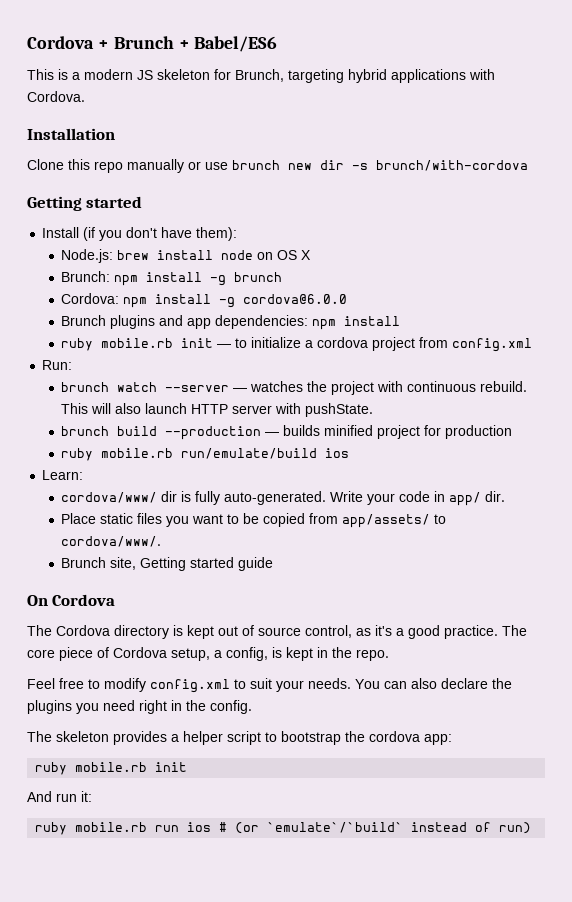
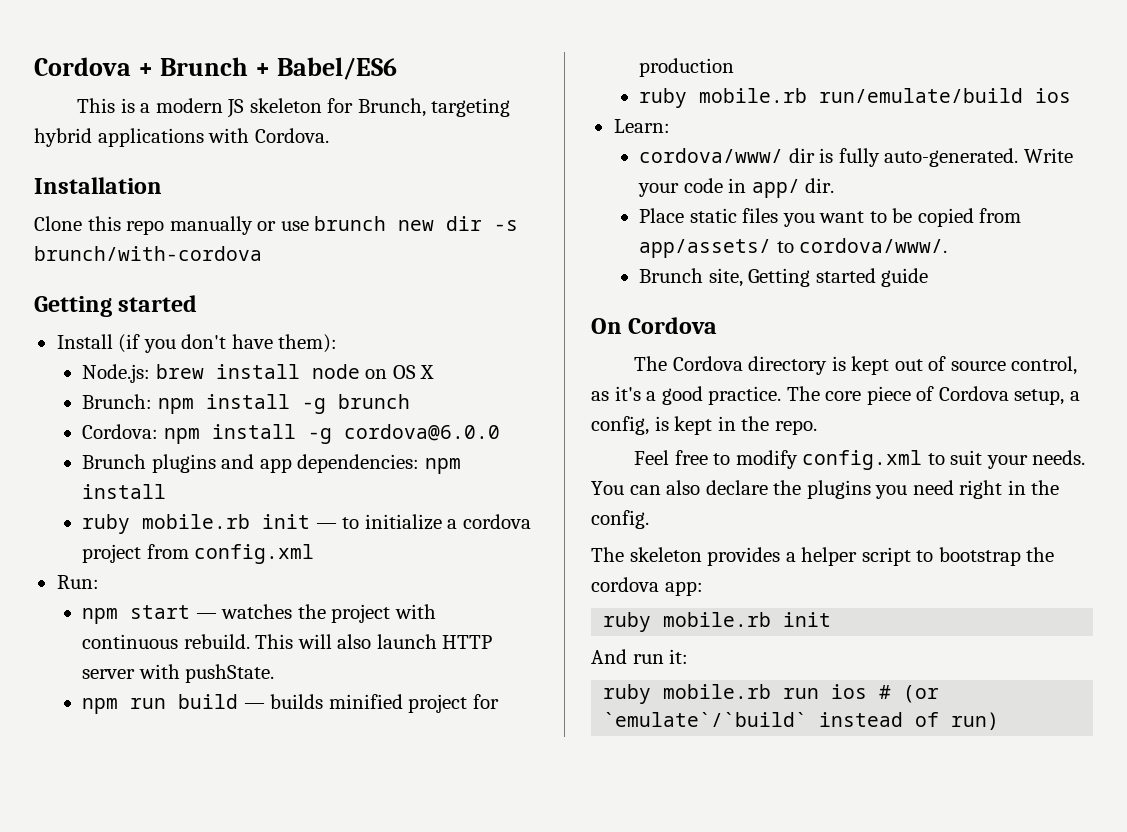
[61,382,230,392] brunch watch --server -> [82,605,191,624] npm start
[61,426,262,440] brunch build --production -> [82,694,239,714] npm run build

